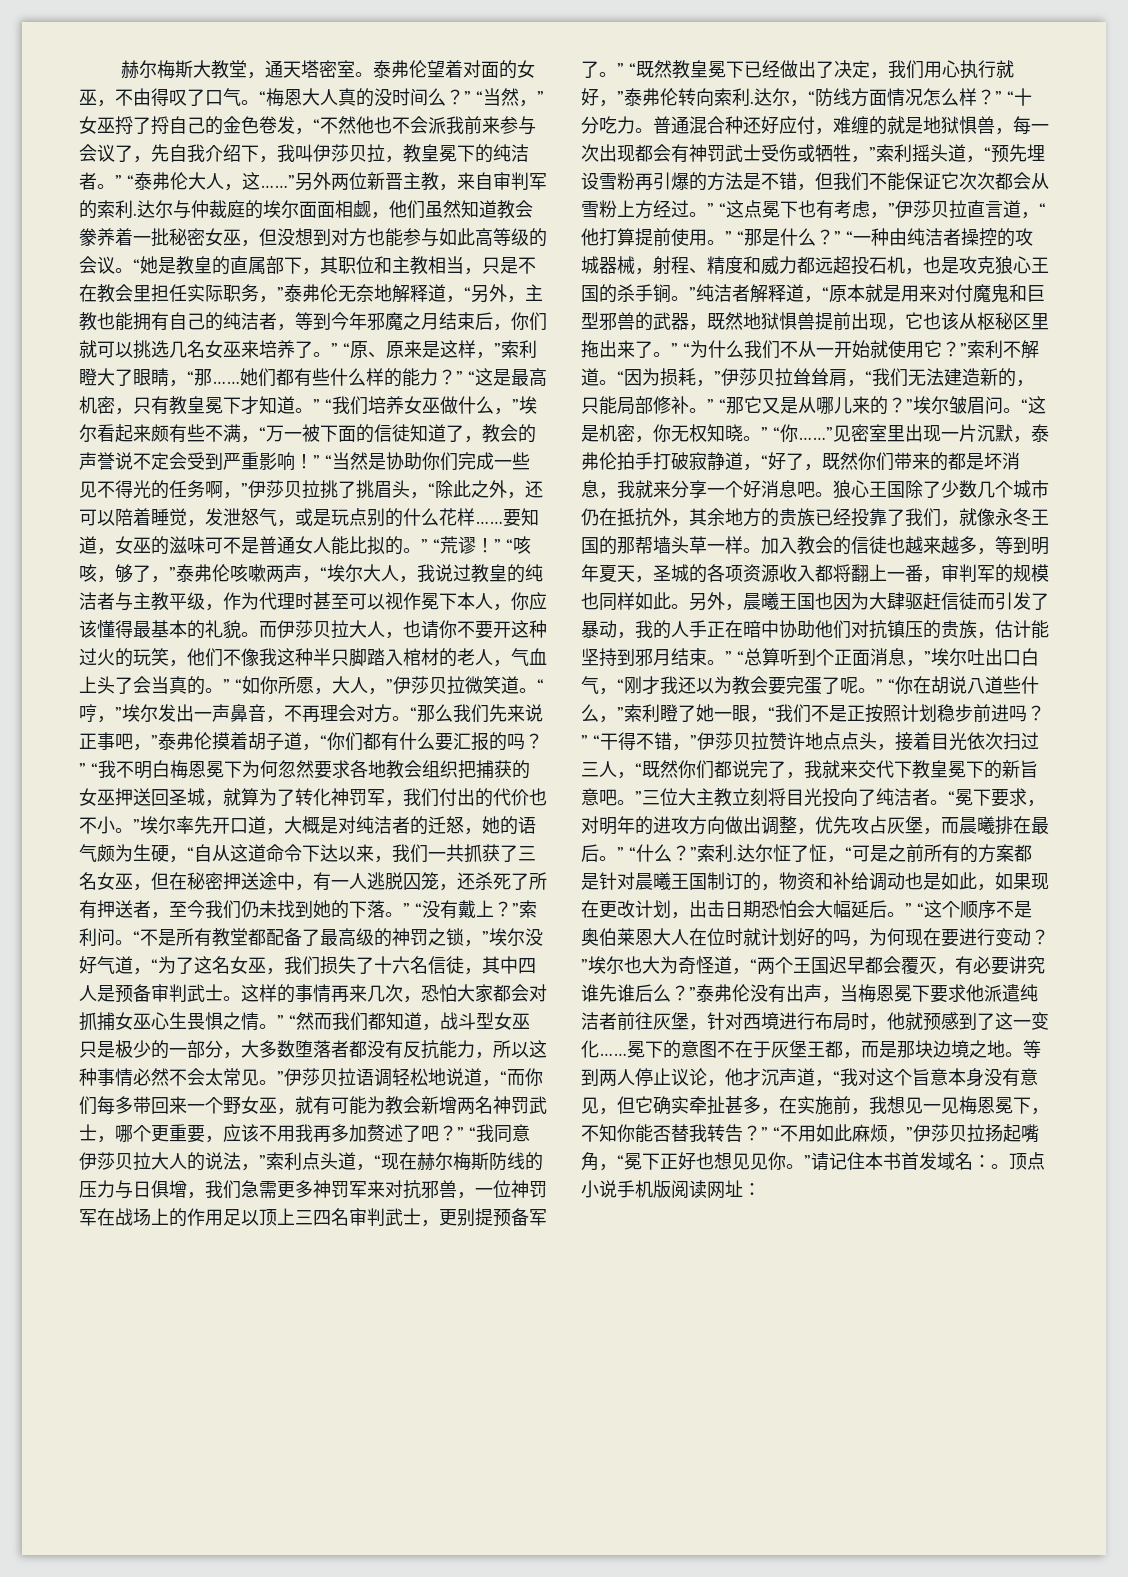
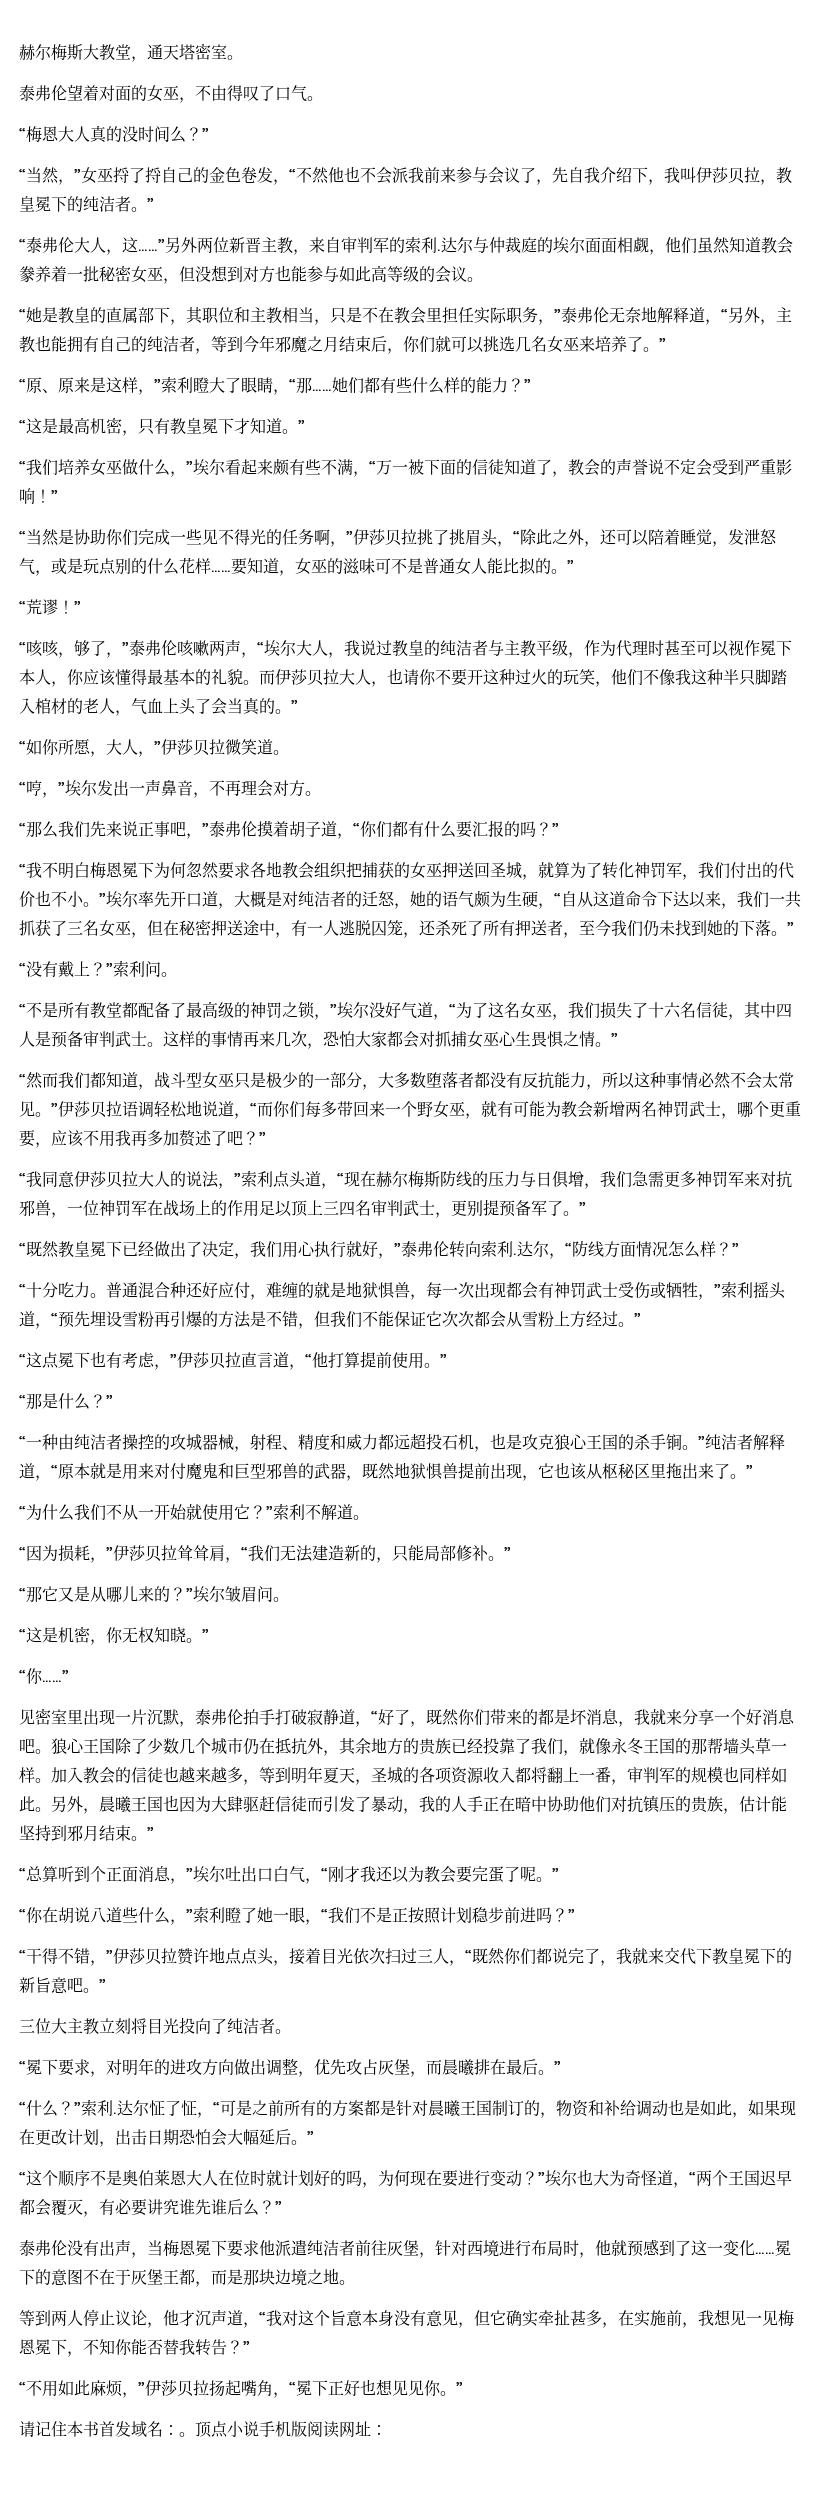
(374, 74) none -> (243, 57) //
(259, 102) none -> (323, 98) //
(471, 97) none -> (209, 134) //
(122, 181) none -> (154, 204) //
(133, 270) none -> (483, 279) //
(338, 349) none -> (666, 344) //
(463, 377) none -> (531, 385) //
(320, 405) none -> (305, 426) //
(320, 461) none -> (58, 496) //
(428, 545) none -> (574, 566) //
(501, 545) none -> (81, 607) //
(230, 685) none -> (298, 706) //
(537, 690) none -> (289, 752) //
(410, 718) none -> (321, 793) //
(86, 769) none -> (559, 829) //
(410, 909) none -> (794, 928) //
(133, 942) none -> (177, 974) //
(284, 1021) none -> (618, 1039) //
(464, 1133) none -> (266, 1138) //
(624, 69) none -> (586, 1208) //
(1002, 97) none -> (739, 1249) //
(714, 209) none -> (641, 1319) //
(732, 237) none -> (447, 1360) //
(841, 237) none -> (113, 1401) //
(678, 349) none -> (753, 1471) //
(617, 382) none -> (369, 1517) //
(714, 405) none -> (511, 1553) //
(1021, 410) none -> (289, 1599) //
(768, 433) none -> (209, 1635) //
(833, 433) none -> (69, 1676) //
(732, 657) none -> (154, 1833) //
(883, 685) none -> (559, 1874) //
(588, 741) none -> (575, 1915) //
(642, 797) none -> (106, 1985) //
(948, 802) none -> (291, 2031) //
(624, 853) none -> (561, 2067) //
(912, 909) none -> (314, 2137) //
(696, 993) none -> (282, 2207) //
(1023, 1054) none -> (355, 2282) //
(768, 1133) none -> (250, 2347) //
(811, 1161) none -> (463, 2388) //

